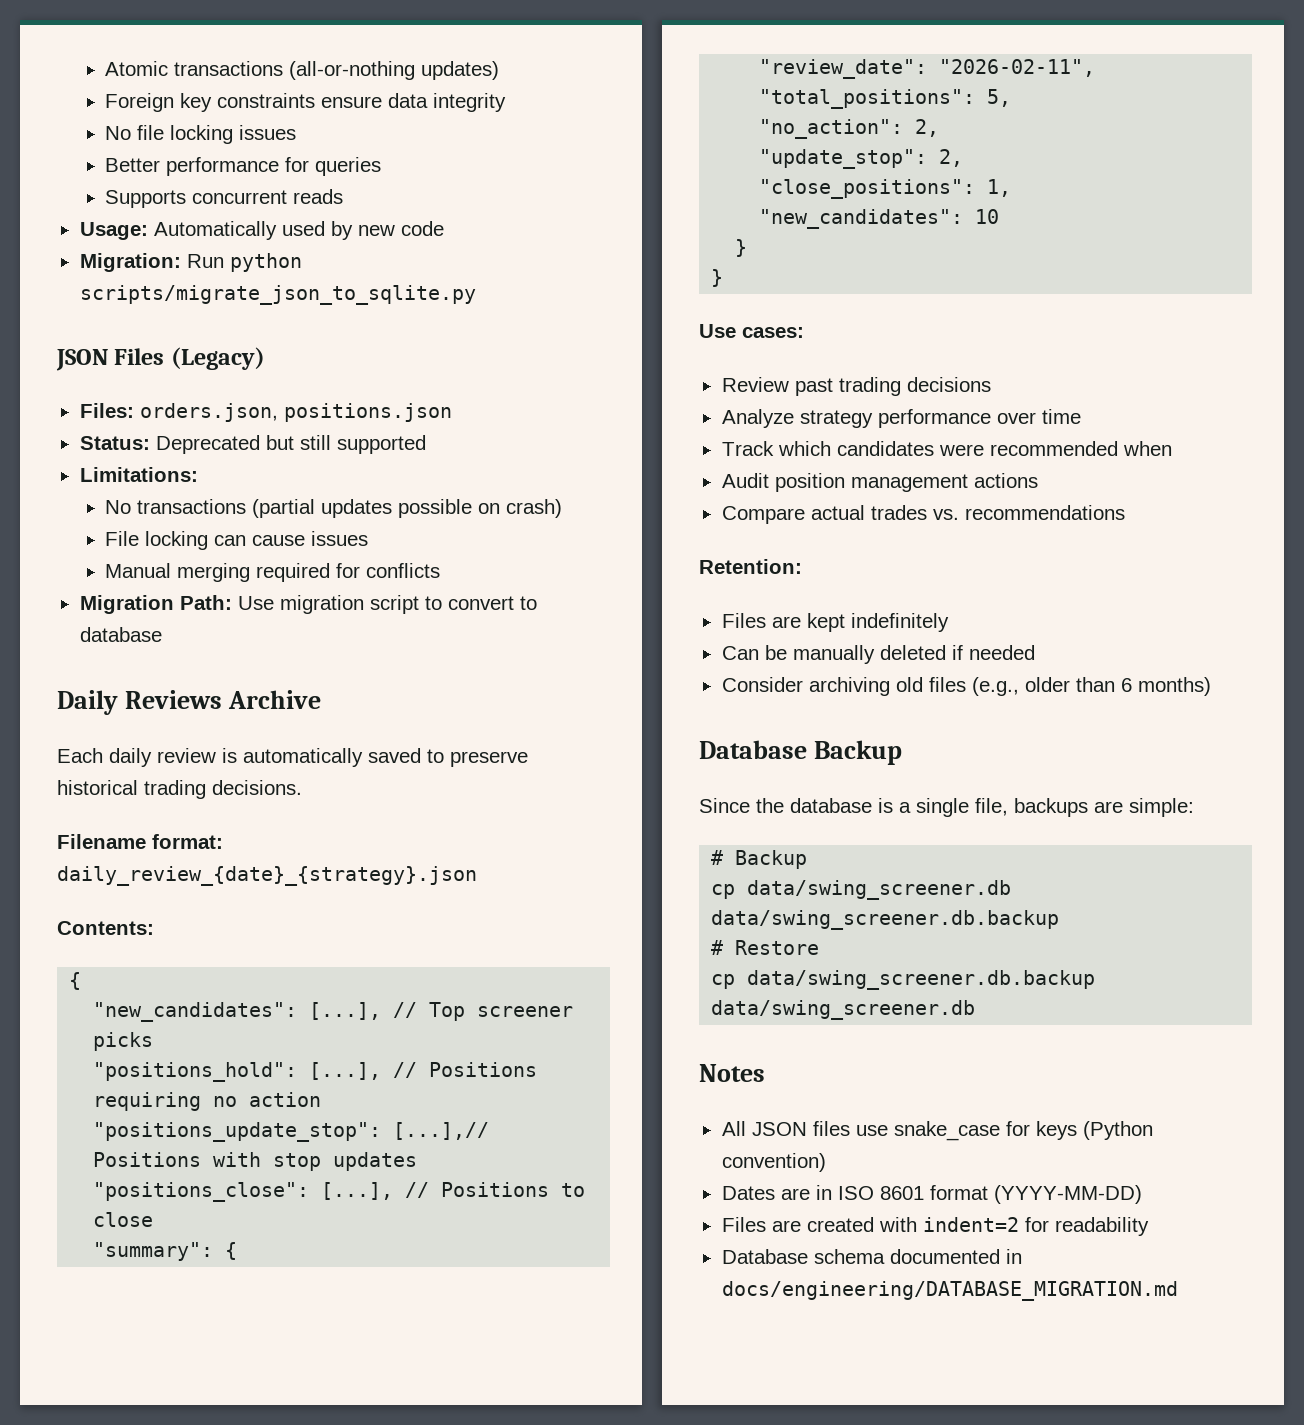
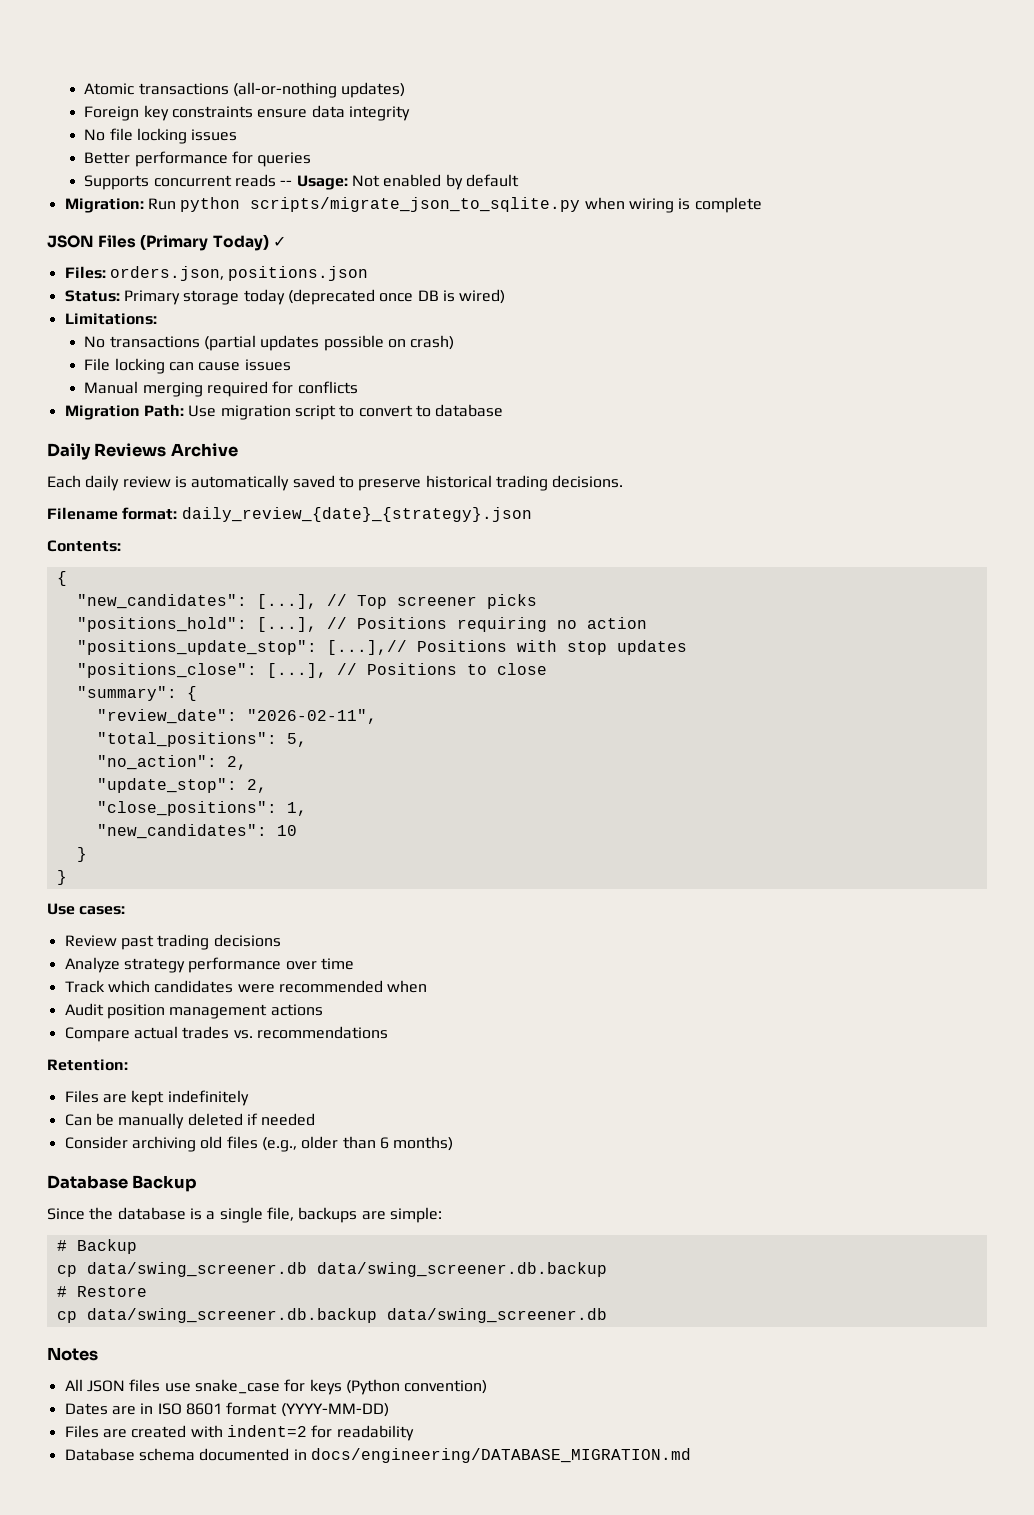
[79,221,444,240] // Usage: Automatically used by new code -> [280,174,519,190] -- Usage: Not enabled by default
(476, 295) none -> [584,197,762,213] when wiring is complete
[170,347,265,370] (Legacy) -> [140,234,286,251] (Primary Today) ✓
[155,435,426,454] Deprecated but still supported -> [123,289,506,305] Primary storage today (deprecated once DB is wired)

